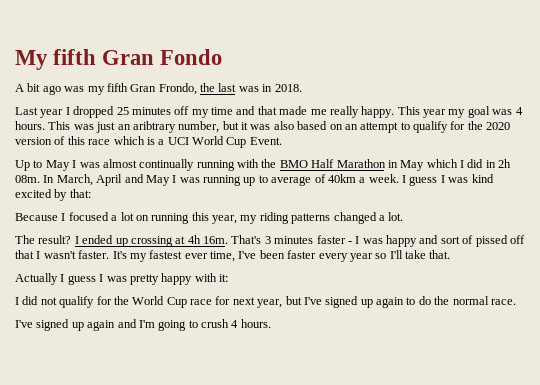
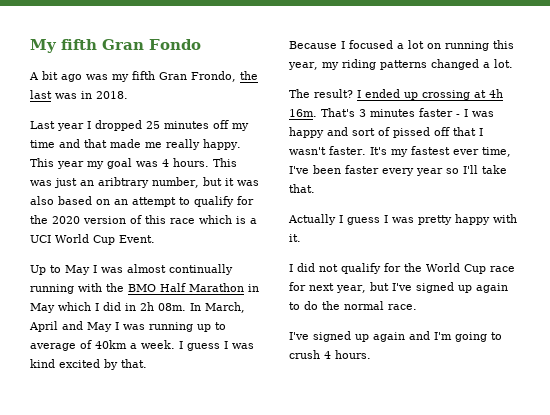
[69,189,91,198] that: -> [121,359,147,368] that.
[219,274,228,282] it: -> [289,234,301,242] it.

